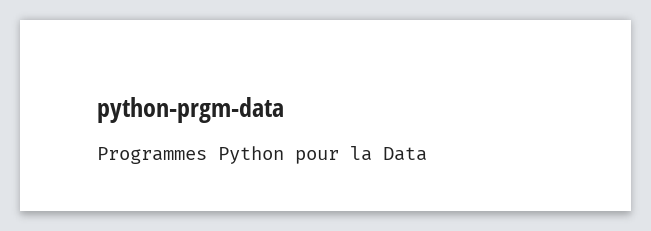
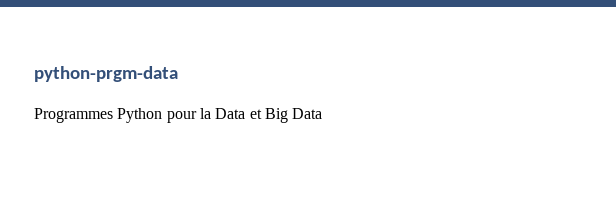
(427, 154) none -> [249,108,323,123] et Big Data

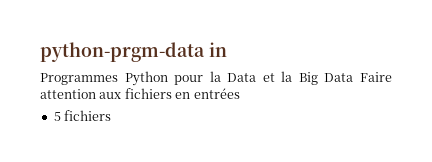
(178, 74) none -> [208,42,227,57] in
(262, 114) none -> [281,71,293,82] la
(323, 113) none -> [359,72,392,82] [40,88,240,99] [53,110,112,121] Faire attention aux fichiers en entrées // 5 fichiers

